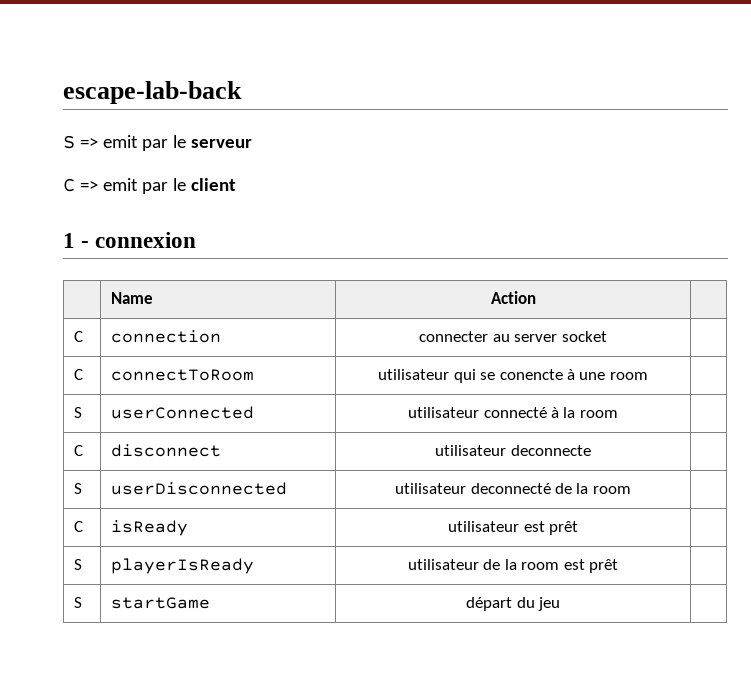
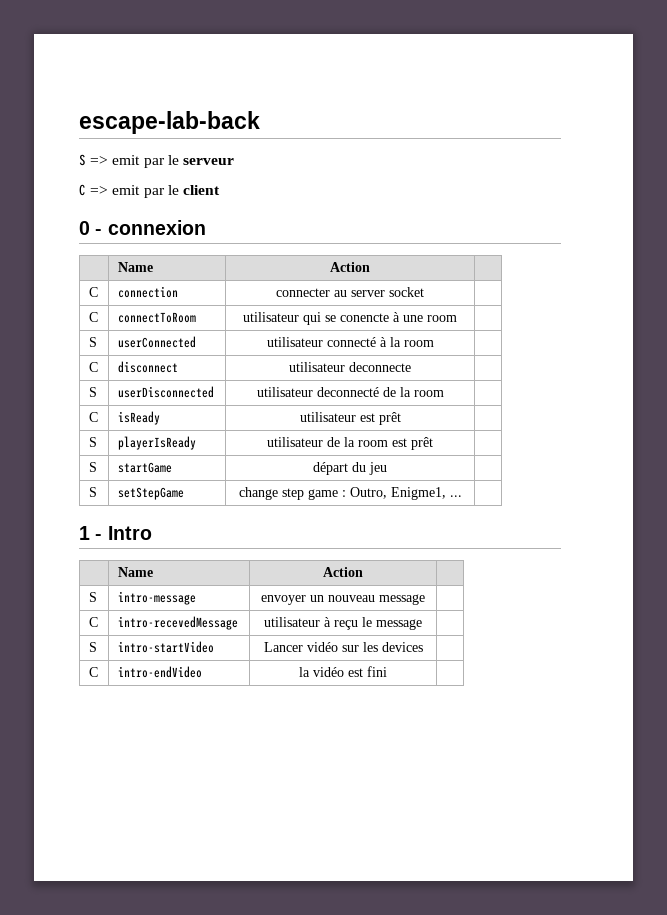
[63,233,75,248] 1 -> [79,221,90,235] 0
(560, 604) none -> [88,487,97,497] [117,487,184,500] [238,487,462,500] [79,526,152,540] [117,567,153,577] [323,567,363,577] [88,592,97,602] [117,591,196,605] [261,594,425,605] [88,617,98,627] [117,616,238,630] [264,617,422,630] [88,642,97,652] [117,641,214,653] [263,642,423,652] [88,667,98,677] [117,666,202,678] [299,666,387,677] // S | setStepGame | change step game : Outro, Enigme1, ... | // 1 - Intro // | Name | Action | // S | intro-message | envoyer un nouveau message | // C | intro-recevedMessage | utilisateur à reçu le message | // S | intro-startVideo | Lancer vidéo sur les devices | // C | intro-endVideo | la vidéo est fini |

